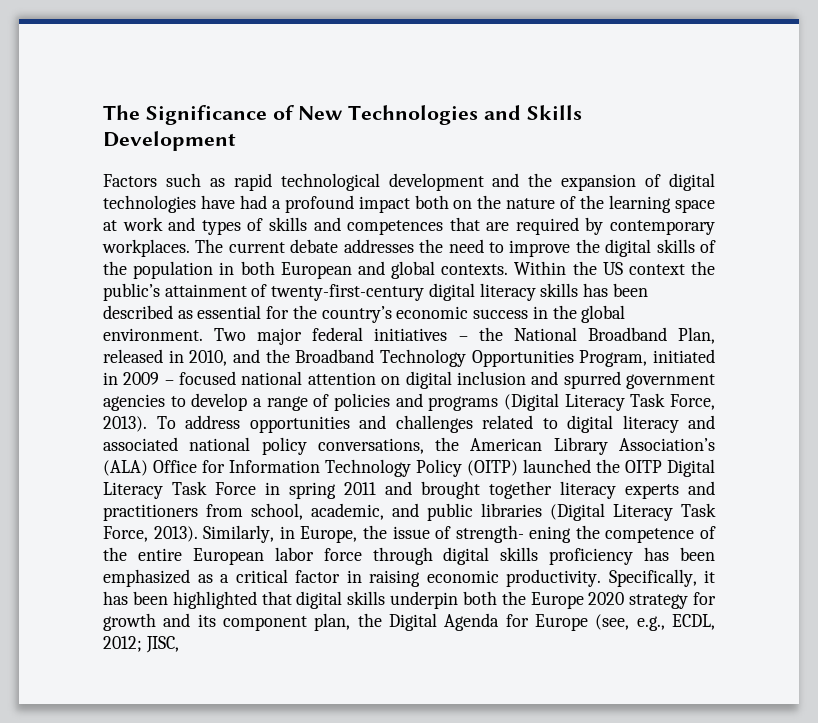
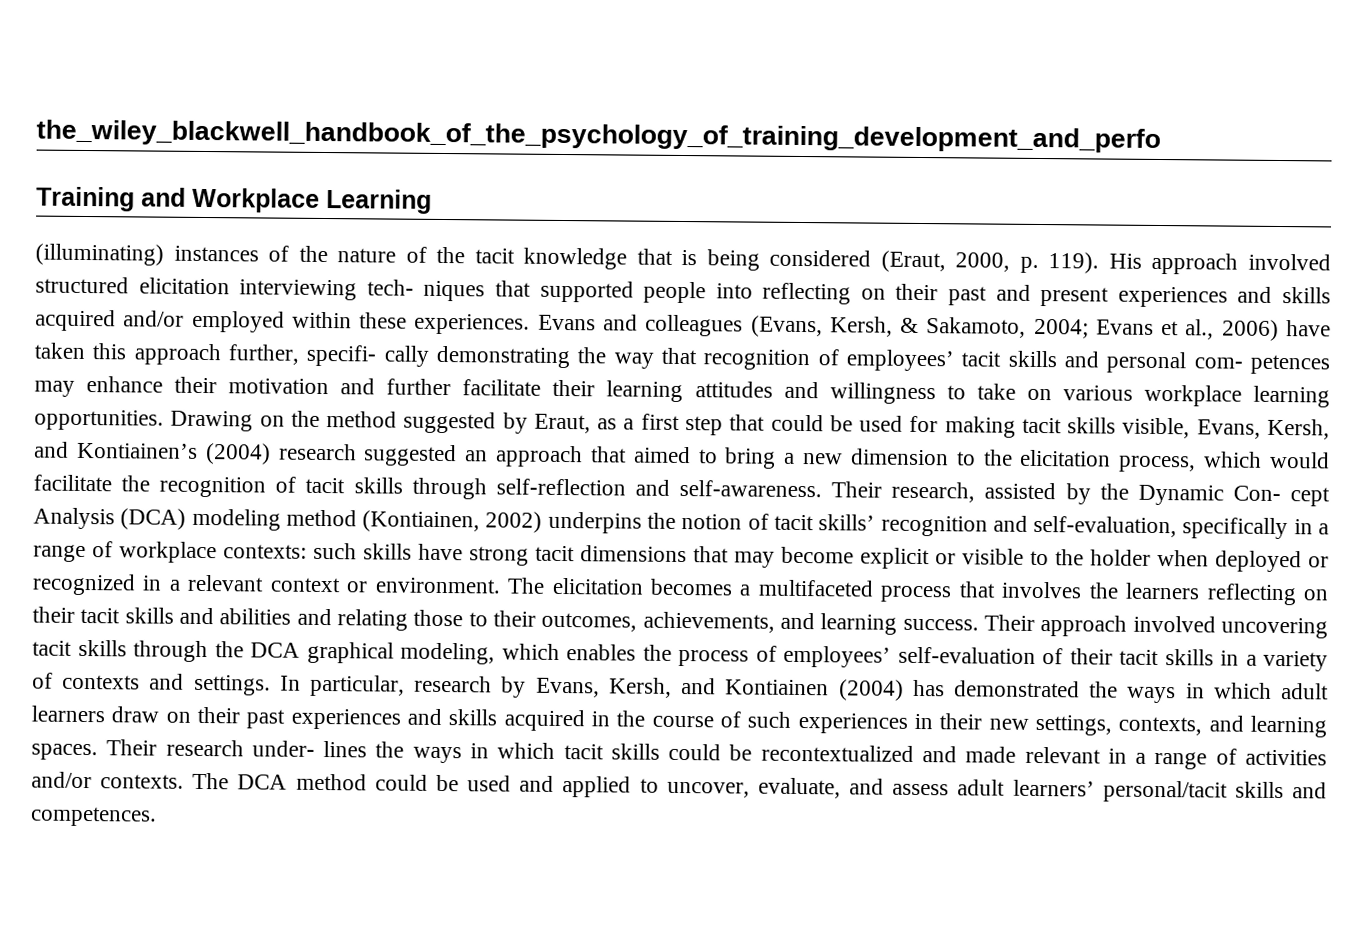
[103,105,582,125] [103,131,236,151] [103,173,715,191] [103,195,715,213] [103,217,715,235] [102,239,716,257] [103,261,715,279] [103,283,648,301] [103,305,626,323] [103,327,715,345] [103,349,715,367] [103,371,716,389] [103,393,715,411] [103,415,715,433] [103,437,715,455] [103,459,715,477] [103,481,715,499] [103,503,716,521] [103,525,716,543] [103,547,715,565] [103,569,715,587] [103,591,716,609] [103,613,715,631] [103,636,179,653] The Significance of New Technologies and Skills Development // Factors such as rapid technological development and the expansion of digital technologies have had a profound impact both on the nature of the learning space at work and types of skills and competences that are required by contemporary workplaces. The current debate addresses the need to improve the digital skills of the population in both European and global contexts. Within the US context the public’s attainment of twenty-first-century digital literacy skills has been described as essential for the country’s economic success in the global environment. Two major federal initiatives – the National Broadband Plan, released in 2010, and the Broadband Technology Opportunities Program, initiated in 2009 – focused national attention on digital inclusion and spurred government agencies to develop a range of policies and programs (Digital Literacy Task Force, 2013). To address opportunities and challenges related to digital literacy and associated national policy conversations, the American Library Association’s (ALA) Office for Information Technology Policy (OITP) launched the OITP Digital Literacy Task Force in spring 2011 and brought together literacy experts and practitioners from school, academic, and public libraries (Digital Literacy Task Force, 2013). Similarly, in Europe, the issue of strength- ening the competence of the entire European labor force through digital skills proficiency has been emphasized as a critical factor in raising economic productivity. Specifically, it has been highlighted that digital skills underpin both the Europe 2020 strategy for growth and its component plan, the Digital Agenda for Europe (see, e.g., ECDL, 2012; JISC, -> [36,119,1161,154] [36,186,432,214] [35,243,1331,275] [35,276,1331,308] [35,309,1332,341] [34,342,1330,375] [34,376,1330,408] [34,409,1330,440] [34,441,1331,473] [33,474,1330,507] [33,507,1329,540] [33,541,1329,573] [32,573,1328,606] [32,606,1328,639] [32,639,1328,672] [32,672,1329,704] [31,705,1328,738] [31,739,1327,770] [31,771,1327,803] [30,806,157,827] the_wiley_blackwell_handbook_of_the_psychology_of_training_development_and_perfo // Training and Workplace Learning // (illuminating) instances of the nature of the tacit knowledge that is being considered (Eraut, 2000, p. 119). His approach involved structured elicitation interviewing tech- niques that supported people into reflecting on their past and present experiences and skills acquired and/or employed within these experiences. Evans and colleagues (Evans, Kersh, & Sakamoto, 2004; Evans et al., 2006) have taken this approach further, specifi- cally demonstrating the way that recognition of employees’ tacit skills and personal com- petences may enhance their motivation and further facilitate their learning attitudes and willingness to take on various workplace learning opportunities. Drawing on the method suggested by Eraut, as a first step that could be used for making tacit skills visible, Evans, Kersh, and Kontiainen’s (2004) research suggested an approach that aimed to bring a new dimension to the elicitation process, which would facilitate the recognition of tacit skills through self-reflection and self-awareness. Their research, assisted by the Dynamic Con- cept Analysis (DCA) modeling method (Kontiainen, 2002) underpins the notion of tacit skills’ recognition and self-evaluation, specifically in a range of workplace contexts: such skills have strong tacit dimensions that may become explicit or visible to the holder when deployed or recognized in a relevant context or environment. The elicitation becomes a multifaceted process that involves the learners reflecting on their tacit skills and abilities and relating those to their outcomes, achievements, and learning success. Their approach involved uncovering tacit skills through the DCA graphical modeling, which enables the process of employees’ self-evaluation of their tacit skills in a variety of contexts and settings. In particular, research by Evans, Kersh, and Kontiainen (2004) has demonstrated the ways in which adult learners draw on their past experiences and skills acquired in the course of such experiences in their new settings, contexts, and learning spaces. Their research under- lines the ways in which tacit skills could be recontextualized and made relevant in a range of activities and/or contexts. The DCA method could be used and applied to uncover, evaluate, and assess adult learners’ personal/tacit skills and competences.

